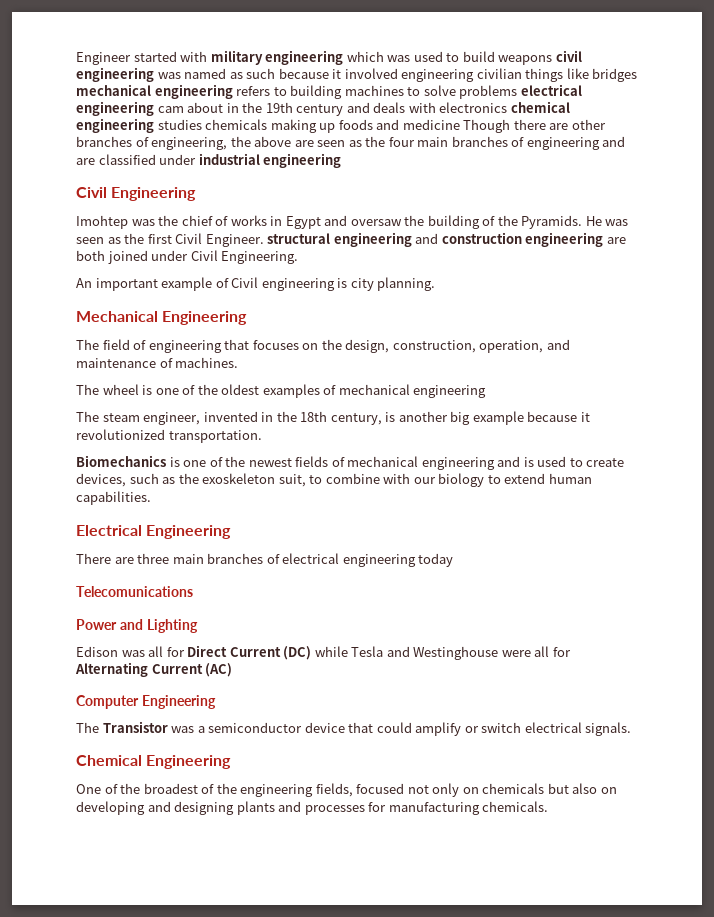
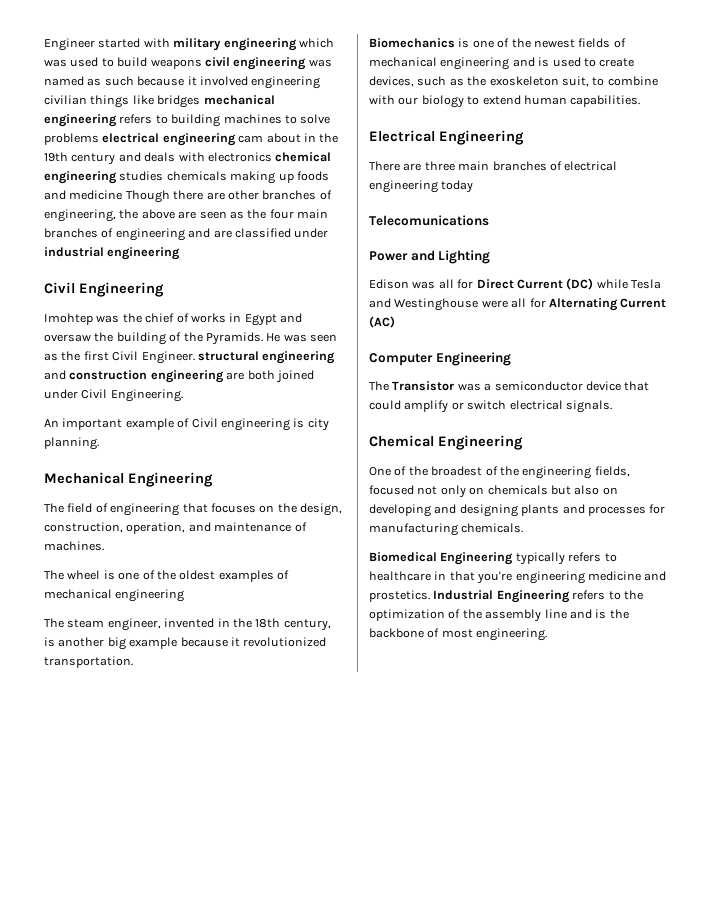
(549, 806) none -> [369,552,617,565] [369,571,667,584] [369,590,643,603] [369,609,629,622] [369,628,548,641] // Biomedical Engineering typically refers to healthcare in that you're engineering medicine and prostetics. Industrial Engineering refers to the optimization of the assembly line and is the backbone of most engineering.

